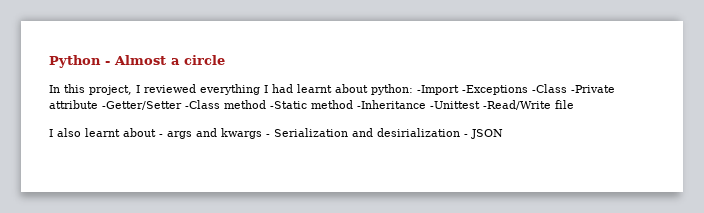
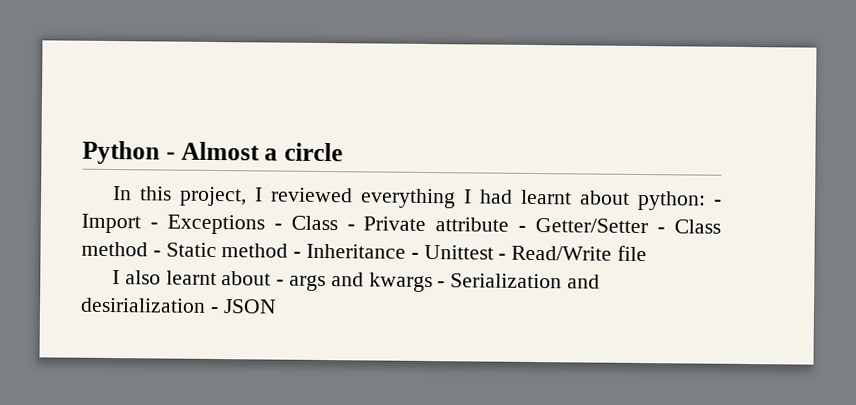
[417,84,615,95] [49,100,551,110] -Import -Exceptions -Class -Private attribute -Getter/Setter -Class method -Static method -Inheritance -Unittest -Read/Write -> [713,199,723,206] [81,213,721,235] [81,241,613,261] - Import - Exceptions - Class - Private attribute - Getter/Setter - Class method - Static method - Inheritance - Unittest - Read/Write

